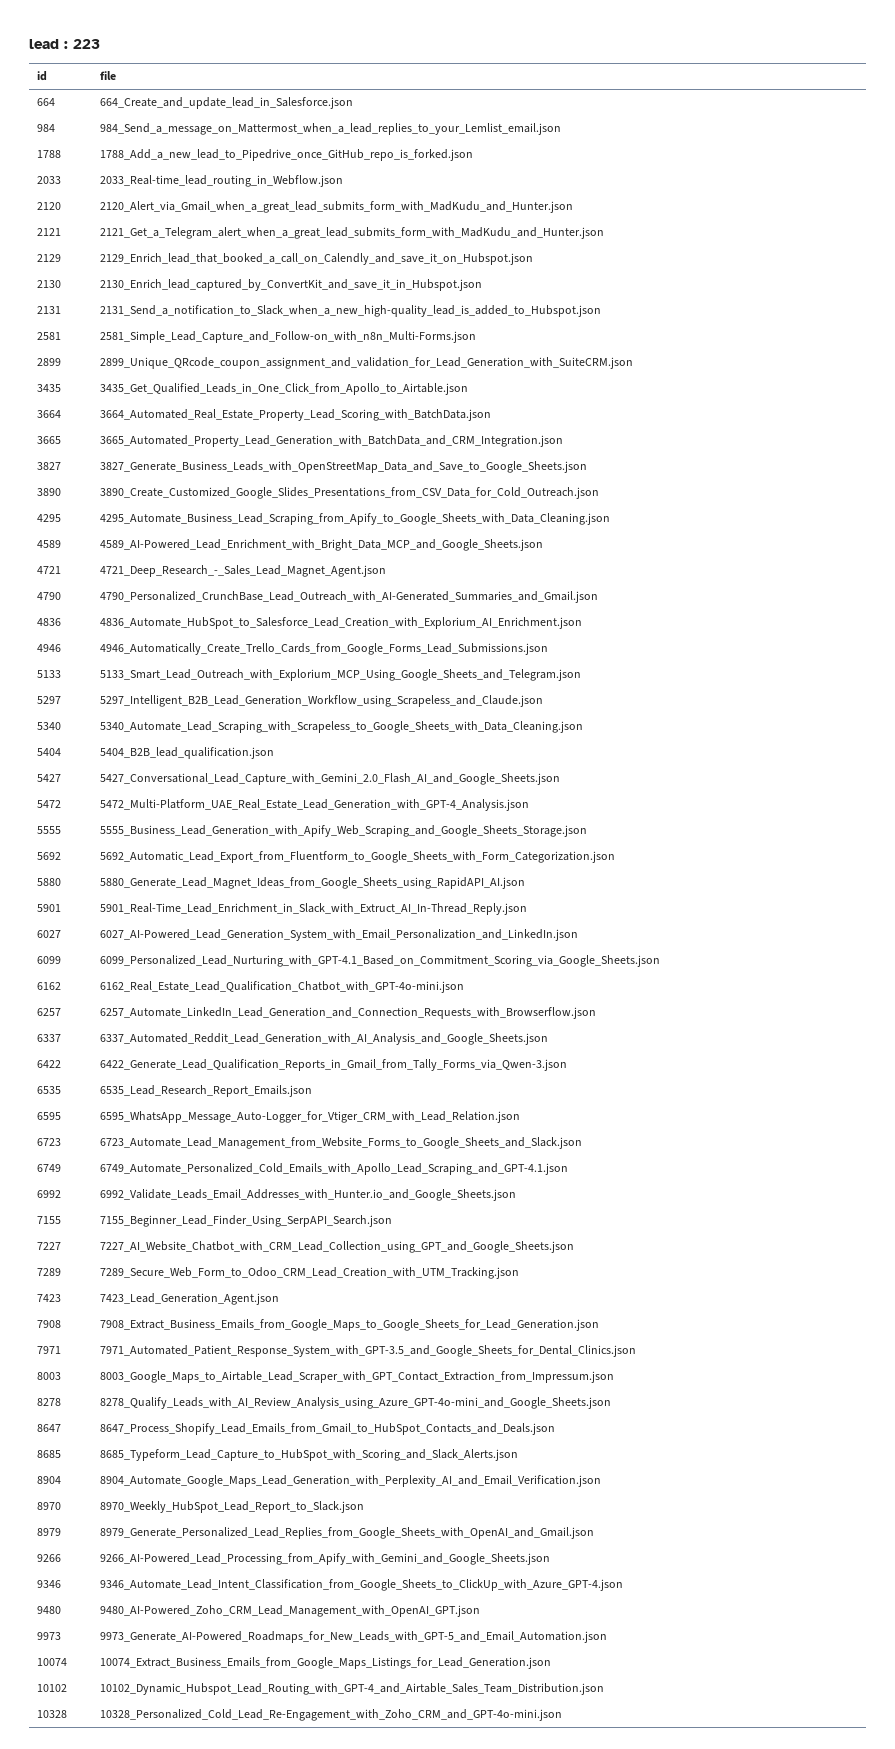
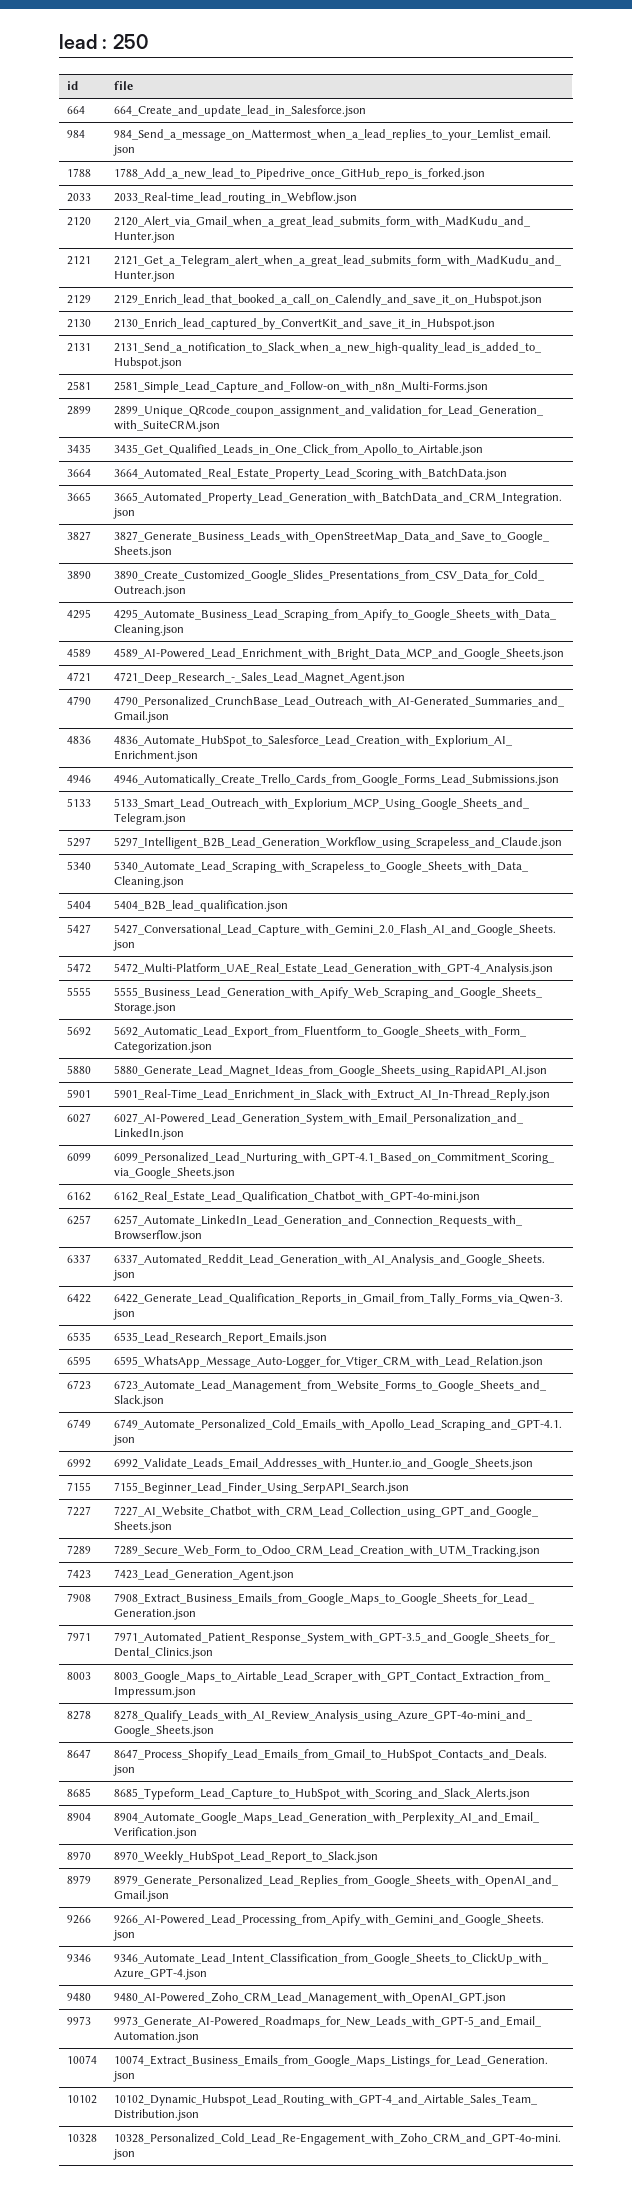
[73,39,100,49] 223 -> [112,34,148,49] 250

